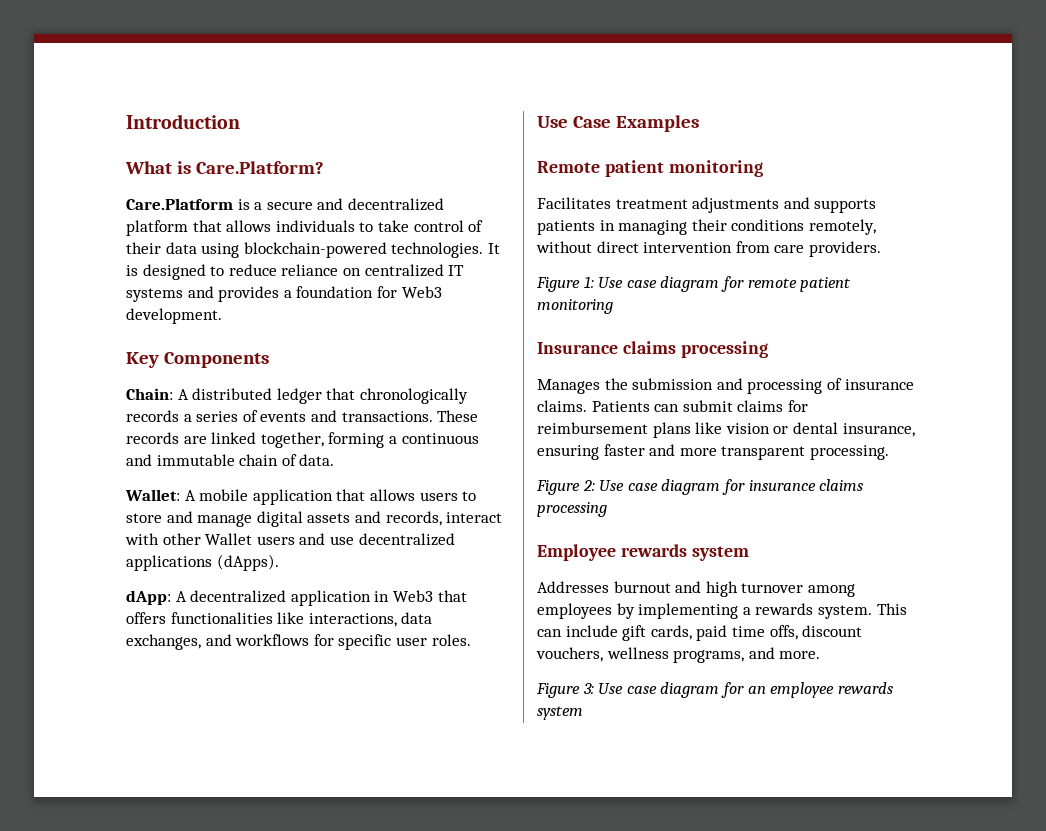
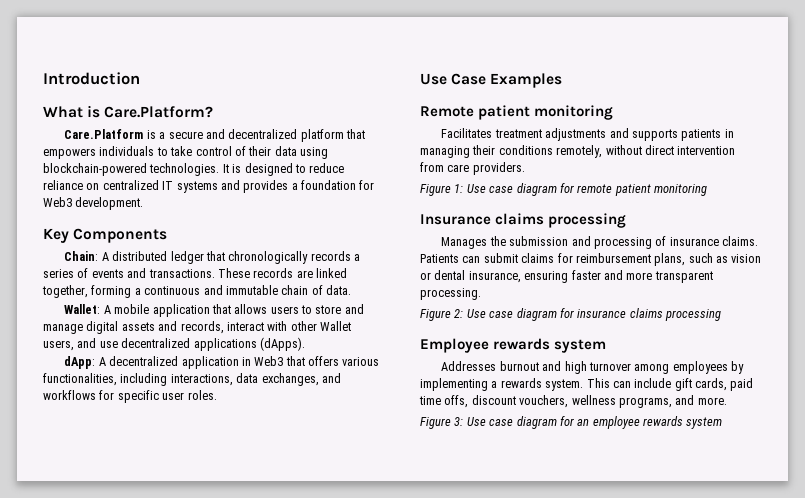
[226,220,272,232] allows -> [43,148,96,159] empowers
[256,536,295,545] users -> [43,340,74,351] users,
[170,612,305,624] functionalities like -> [342,357,380,366] [43,373,168,386] various functionalities, including
[652,422,723,438] plans like -> [654,253,728,266] plans, such as

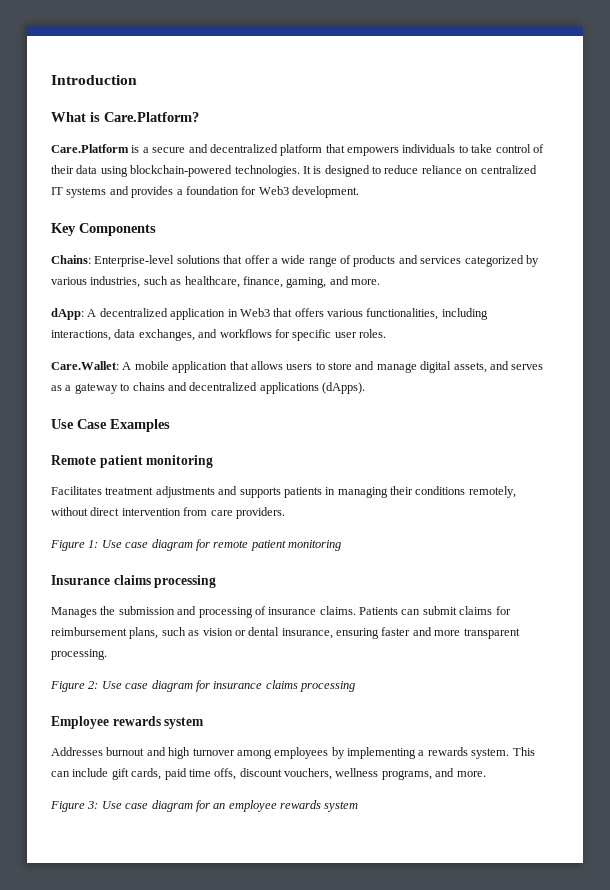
[64,251,361,264] [43,268,347,278] [42,285,351,298] [64,304,364,317] [43,321,351,334] [43,337,305,351] Chain: A distributed ledger that chronologically records a series of events and transactions. These records are linked together, forming a continuous and immutable chain of data. // Wallet: A mobile application that allows users to store and manage digital assets and records, interact with other Wallet users, and use decentralized applications (dApps). -> [51,255,539,267] [51,276,380,288] Chains: Enterprise-level solutions that offer a wide range of products and services categorized by various industries, such as healthcare, finance, gaming, and more.
(217, 395) none -> [51,361,544,373] [51,382,365,394] // Care.Wallet: A mobile application that allows users to store and manage digital assets, and serves as a gateway to chains and decentralized applications (dApps).

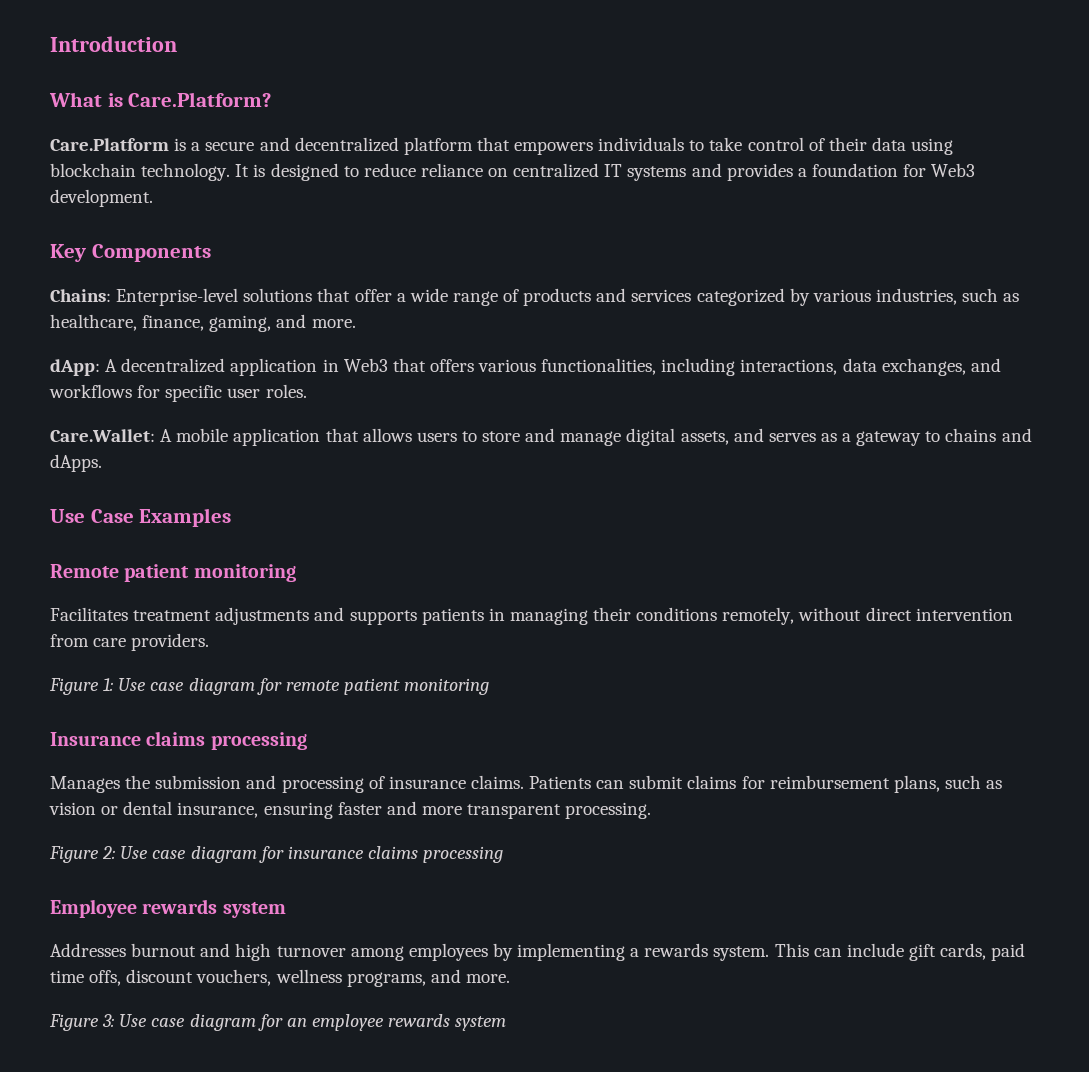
[130,165,300,177] blockchain-powered technologies. -> [50,163,231,181] blockchain technology.
[189,382,365,394] decentralized applications (dApps). -> [50,454,102,472] dApps.

